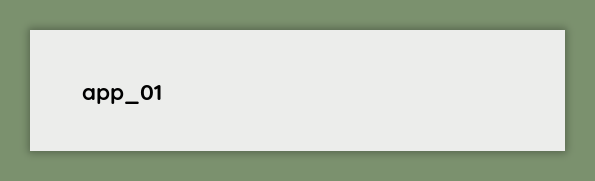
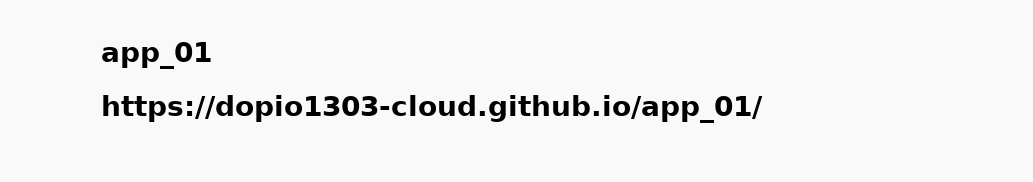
(162, 94) none -> [101,95,763,123] // https://dopio1303-cloud.github.io/app_01/

